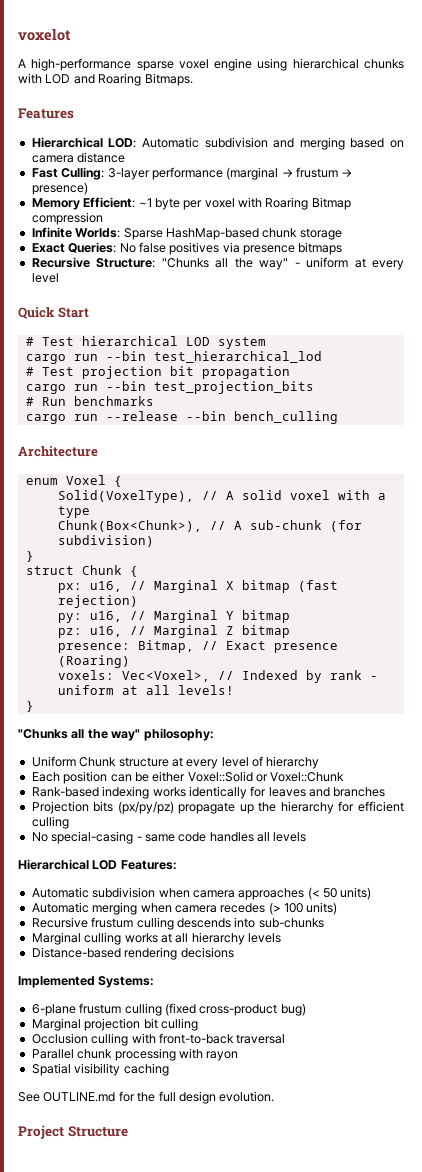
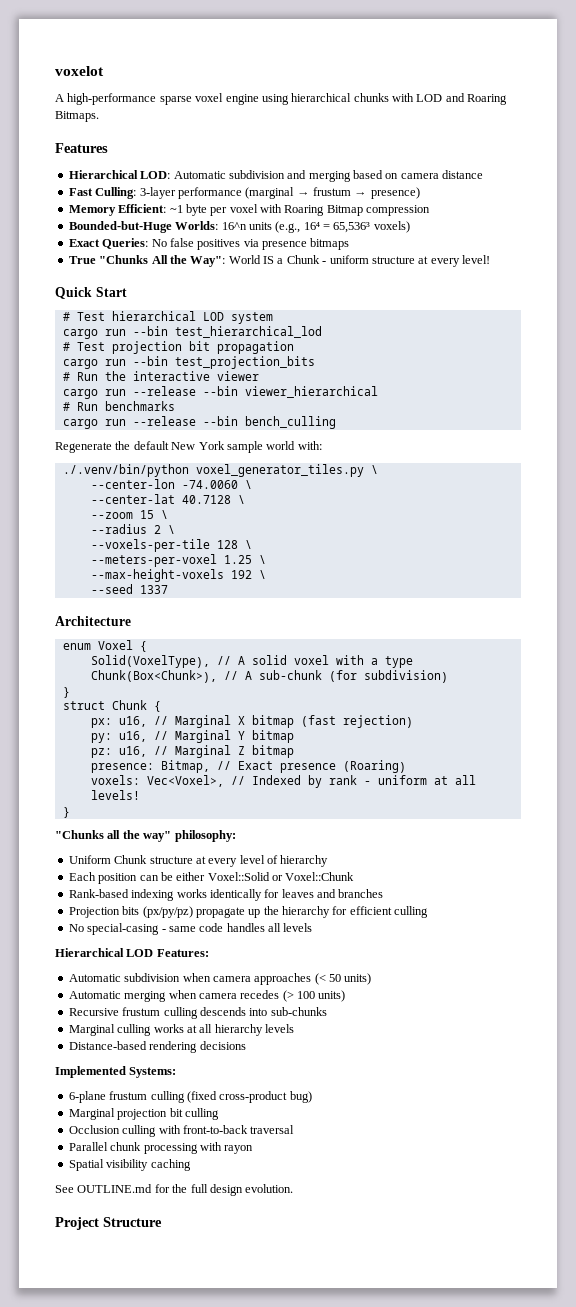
[31,227,342,240] Infinite Worlds: Sparse HashMap-based chunk storage -> [68,221,410,233] Bounded-but-Huge Worlds: 16^n units (e.g., 16⁴ = 65,536³ voxels)
[31,257,405,270] [31,273,59,283] Recursive Structure: "Chunks all the way" - uniform at every level -> [68,255,490,267] True "Chunks All the Way": World IS a Chunk - uniform structure at every level!
(314, 387) none -> [62,371,259,381] [62,386,378,399] // # Run the interactive viewer // cargo run --release --bin viewer_hierarchical
(338, 417) none -> [55,441,322,453] [62,464,378,477] [90,479,252,489] [90,494,245,504] [90,510,168,519] [90,524,175,534] [90,539,252,552] [90,554,266,567] [90,569,266,582] [90,584,168,594] // Regenerate the default New York sample world with: // ./.venv/bin/python voxel_generator_tiles.py \ // --center-lon -74.0060 \ // --center-lat 40.7128 \ // --zoom 15 \ // --radius 2 \ // --voxels-per-tile 128 \ // --meters-per-voxel 1.25 \ // --max-height-voxels 192 \ // --seed 1337

